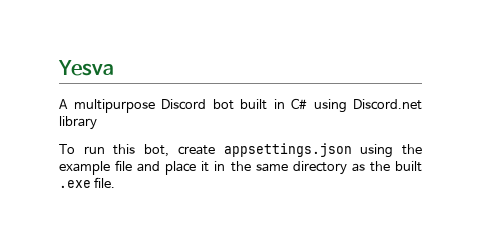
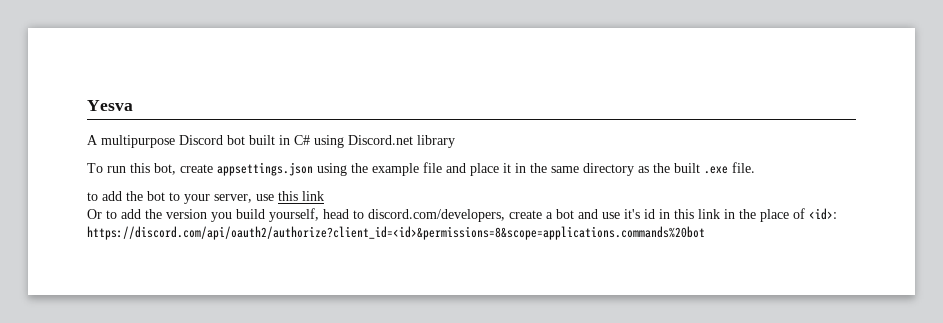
(116, 182) none -> [87,191,324,204] [87,208,837,222] [87,226,705,240] // to add the bot to your server, use this link // Or to add the version you build yourself, head to discord.com/developers, create a bot and use it's id in this link in the place of <id>: https://discord.com/api/oauth2/authorize?client_id=<id>&permissions=8&scope=applications.commands%20bot

